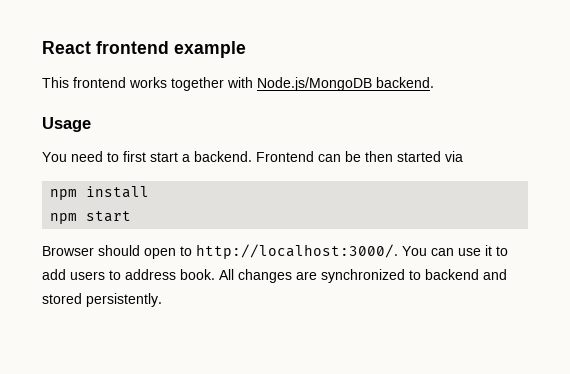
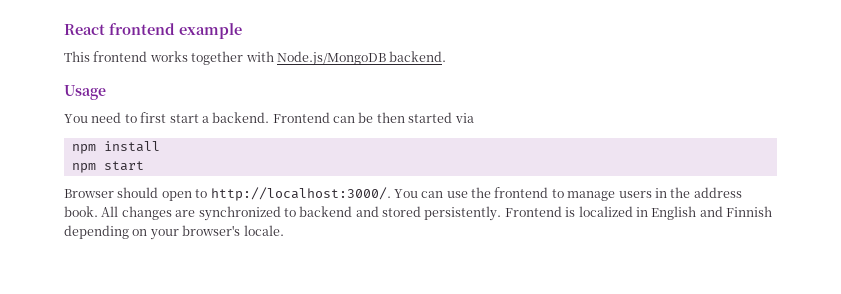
[485,245,508,256] [42,269,121,280] it to add users to -> [471,187,691,201] the frontend to manage users in the
(162, 300) none -> [504,206,772,220] [64,225,284,240] Frontend is localized in English and Finnish depending on your browser's locale.

